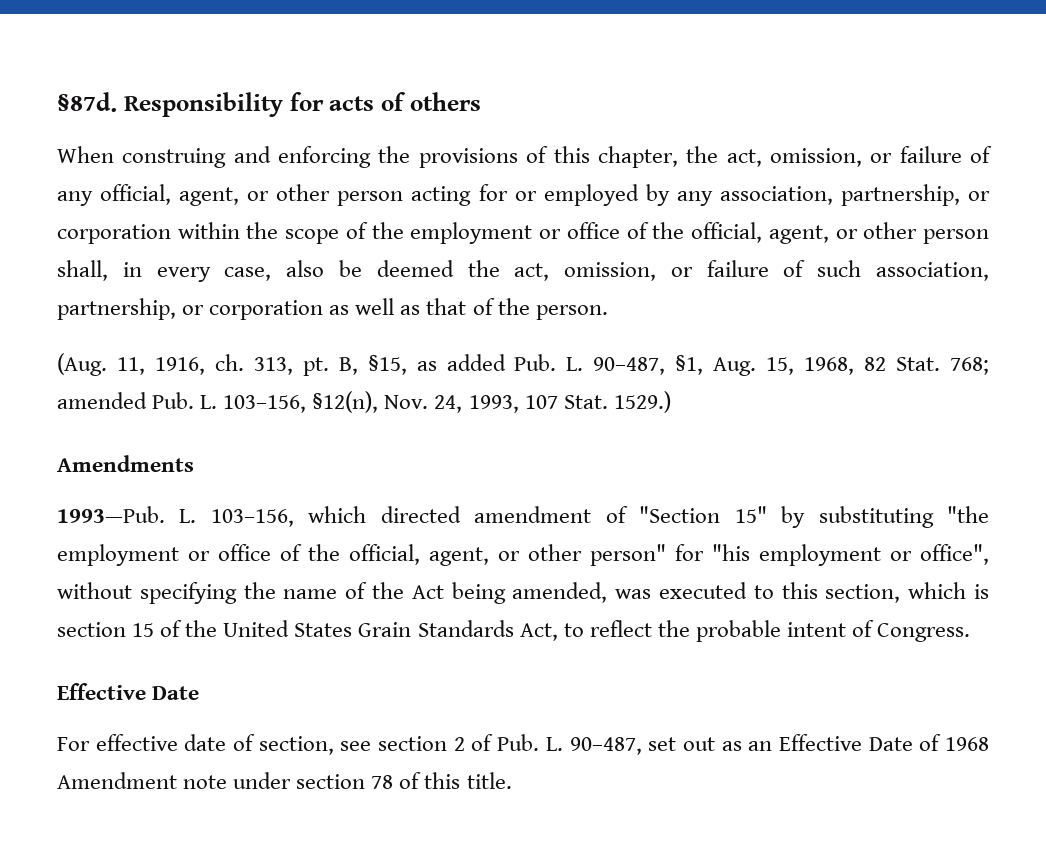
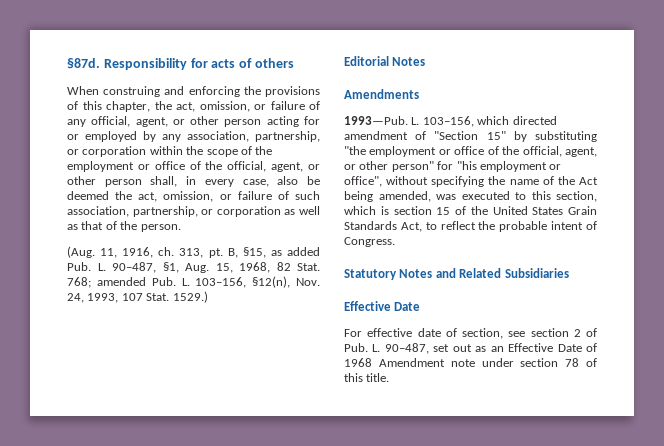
(671, 402) none -> [344,56,426,66] // Editorial Notes
(971, 632) none -> [344,268,569,280] // Statutory Notes and Related Subsidiaries

